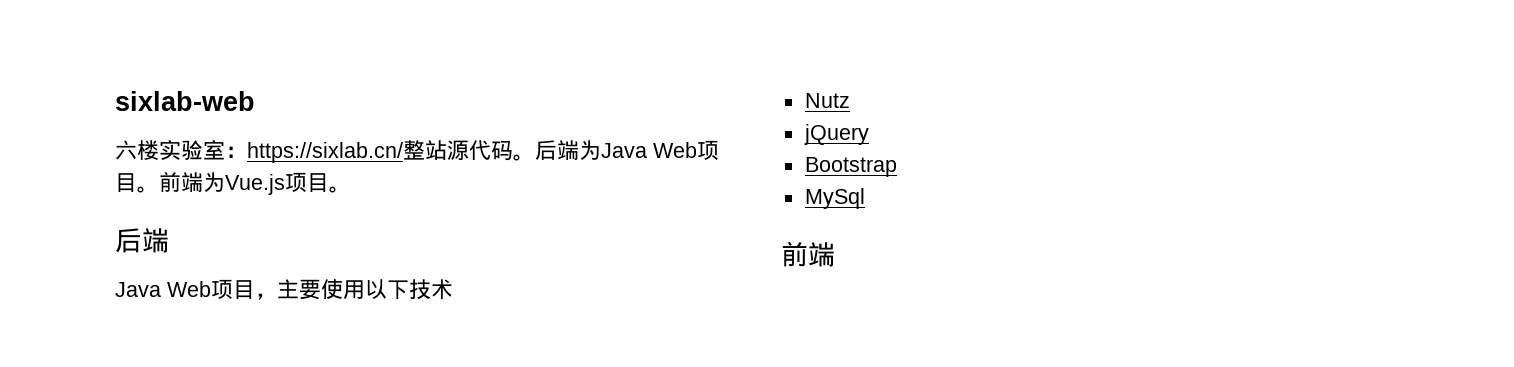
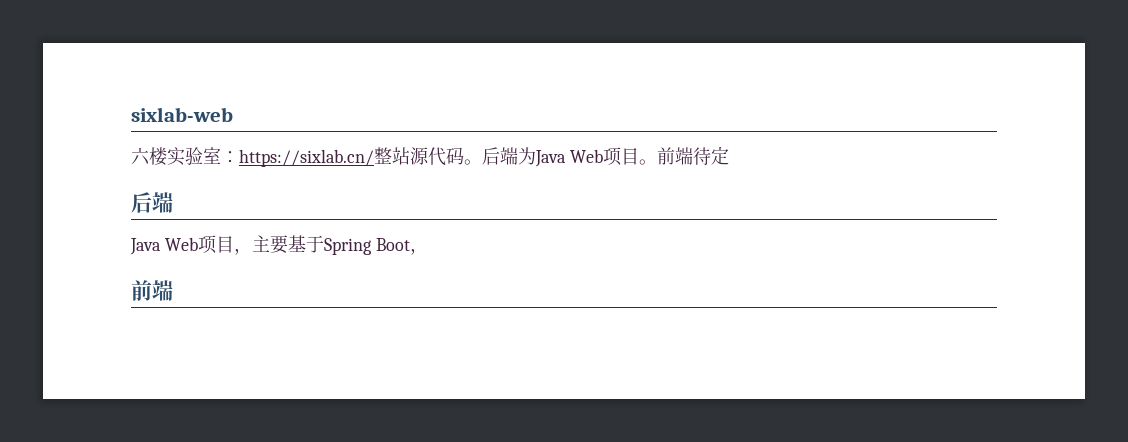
[203,172,351,195] 为Vue.js项目。 -> [692,146,729,165] 待定
[321,279,453,300] [804,93,850,108] [803,124,869,145] [804,157,897,177] [804,188,865,209] 使用以下技术 // Nutz // jQuery // Bootstrap // MySql -> [287,235,428,255] 基于Spring Boot，

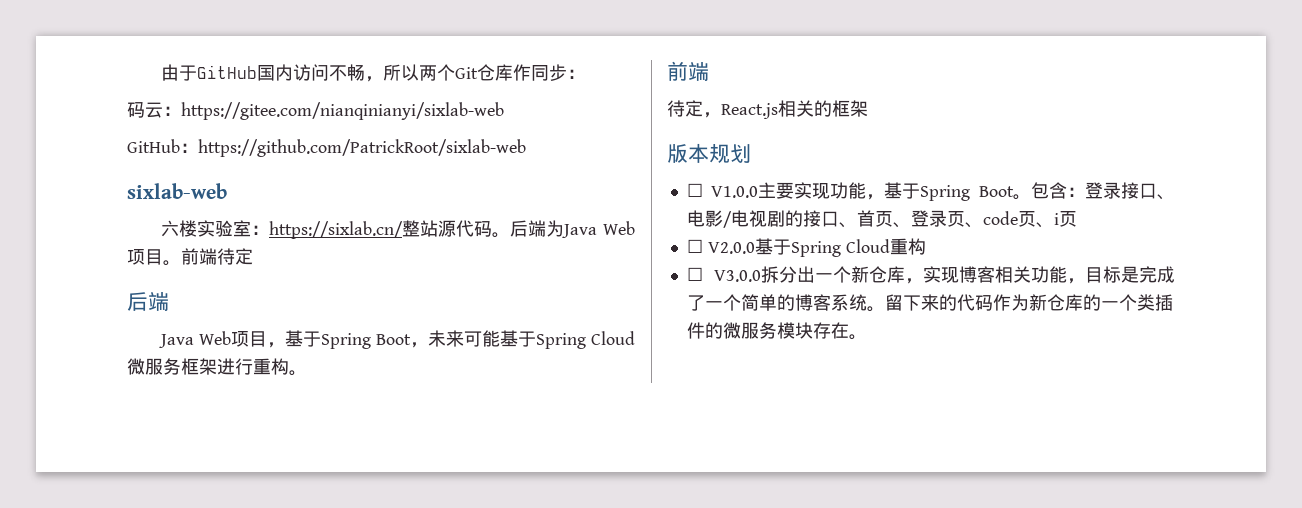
(131, 114) none -> [161,64,586,82] [127,102,504,120] [127,139,526,157] 由于GitHub国内访问不畅，所以两个Git仓库作同步： // 码云：https://gitee.com/nianqinianyi/sixlab-web // GitHub：https://github.com/PatrickRoot/sixlab-web //
[251,235,288,254] 主要 -> (286, 345) none
[131,280,173,301] // 前端 -> [428,330,635,349] [127,358,307,376] [667,61,709,81] [667,100,868,119] [667,143,751,163] [686,182,1175,201] [686,210,1077,228] [686,238,926,257] [686,266,1175,284] [686,294,1173,312] [686,322,867,340] 未来可能基于Spring Cloud微服务框架进行重构。 // 前端 // 待定，React.js相关的框架 // 版本规划 // ☐ V1.0.0主要实现功能，基于Spring Boot。包含：登录接口、电影/电视剧的接口、首页、登录页、code页、i页 // ☐ V2.0.0基于Spring Cloud重构 // ☐ V3.0.0拆分出一个新仓库，实现博客相关功能，目标是完成了一个简单的博客系统。留下来的代码作为新仓库的一个类插件的微服务模块存在。

